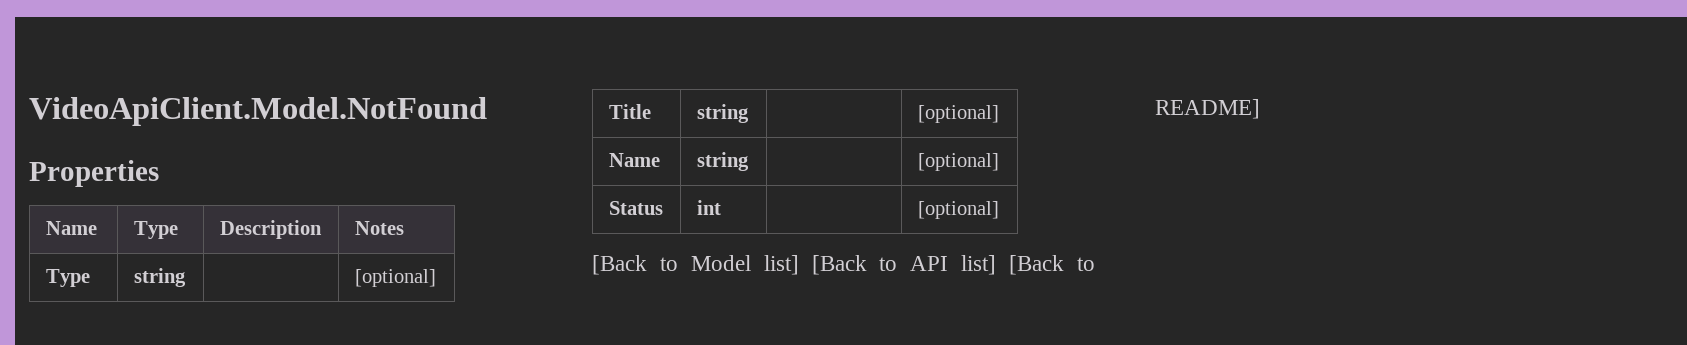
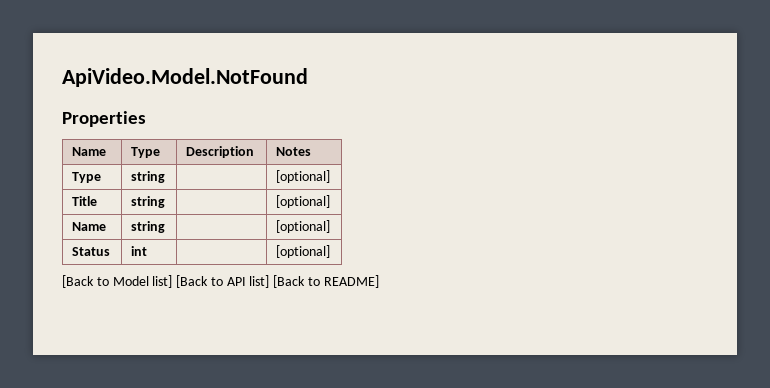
[29,97,487,126] VideoApiClient.Model.NotFound -> [62,68,308,87] ApiVideo.Model.NotFound

